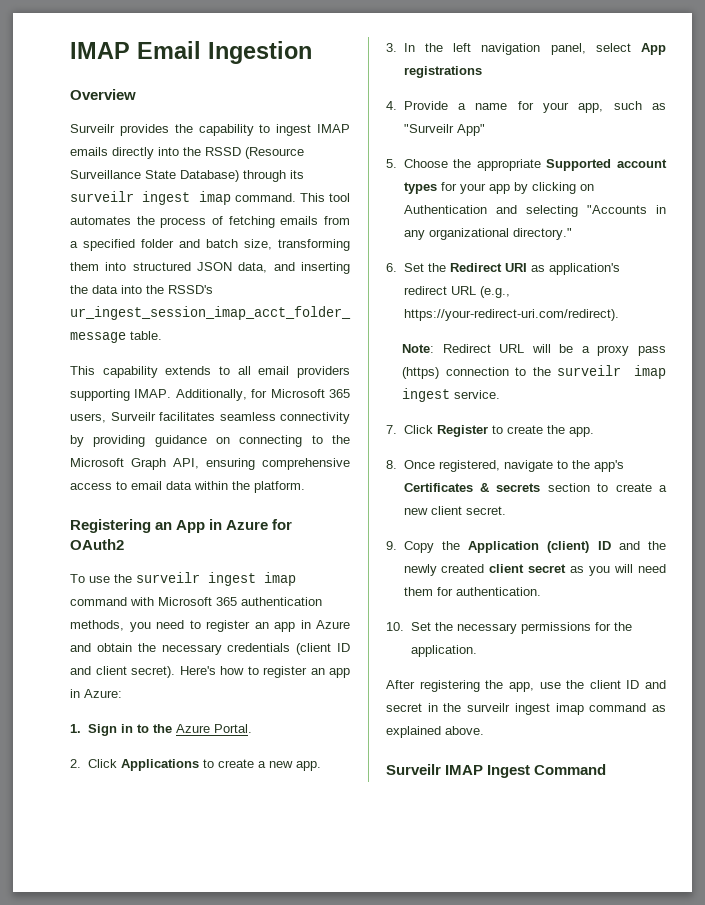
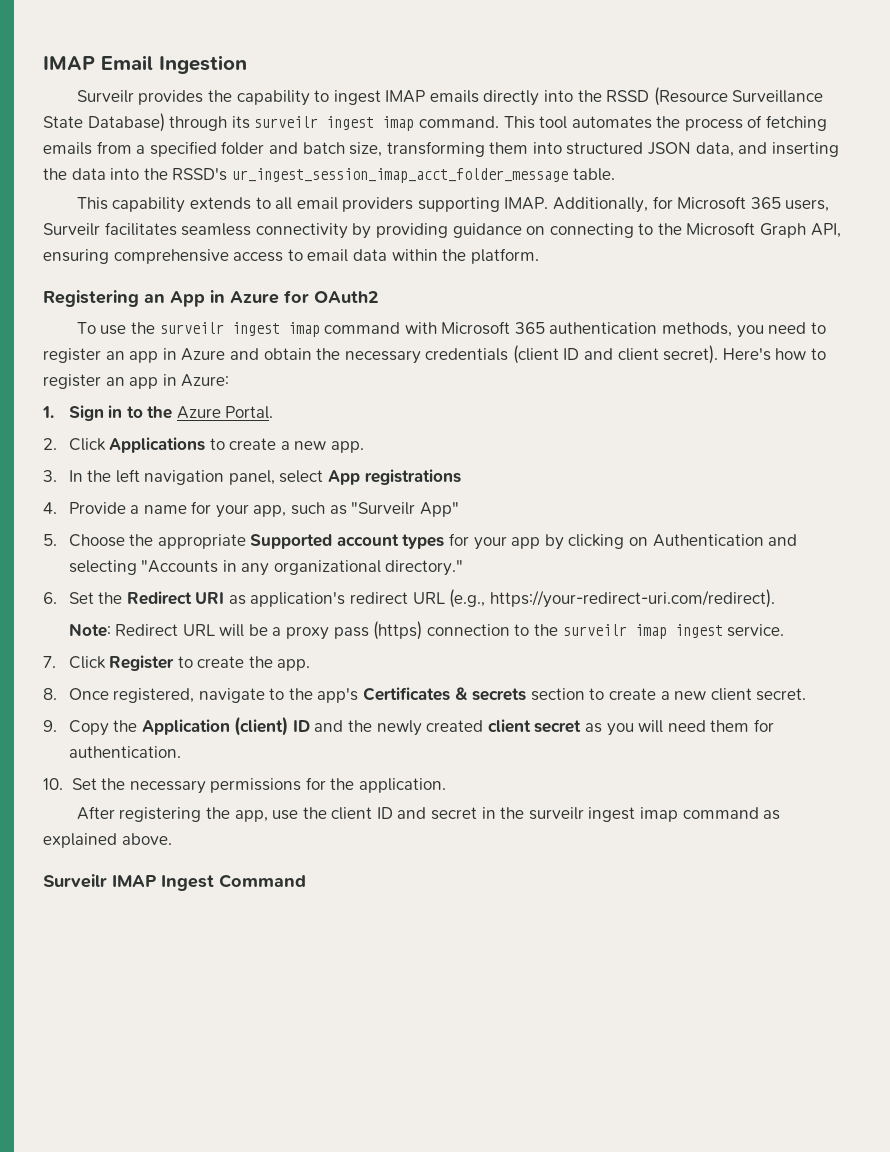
[70,89,136,100] // Overview -> (247, 64) none

